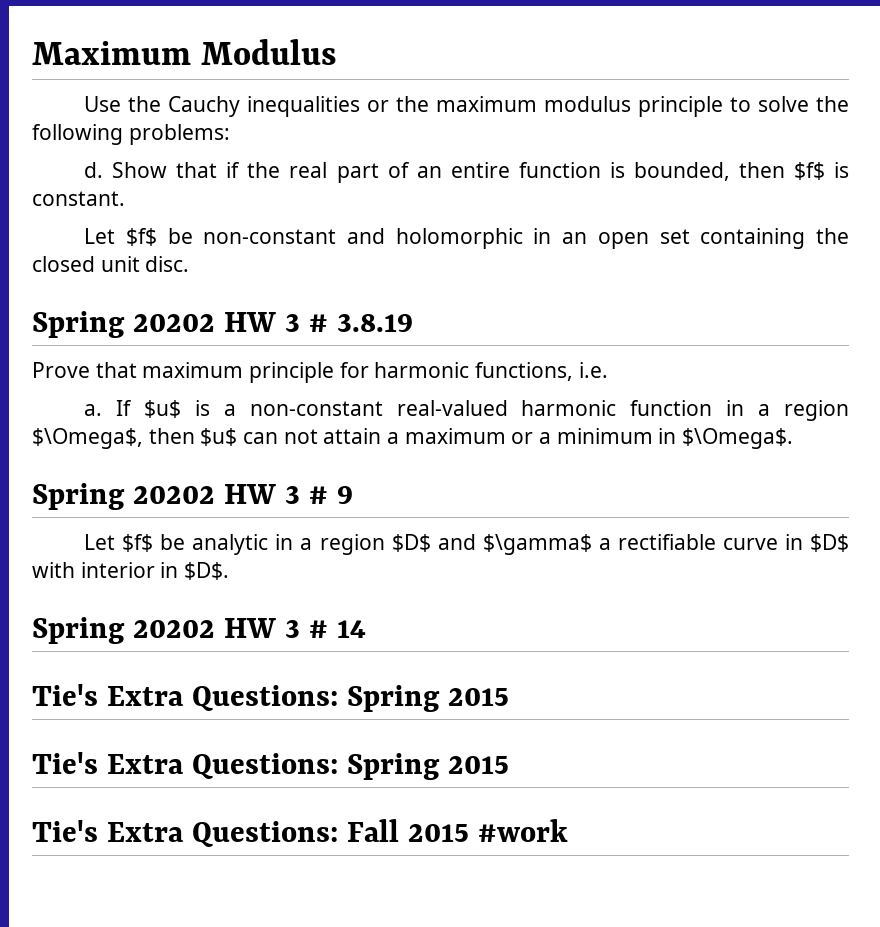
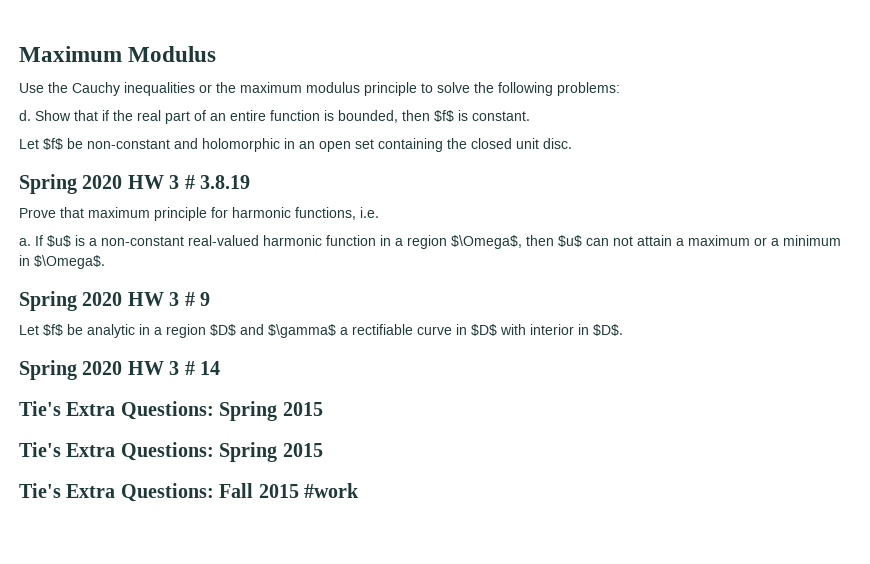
[133,314,216,332] 20202 -> [82,175,123,189] 2020
[133,486,216,504] 20202 -> [82,292,123,306] 2020
[133,620,216,638] 20202 -> [82,361,123,375] 2020

